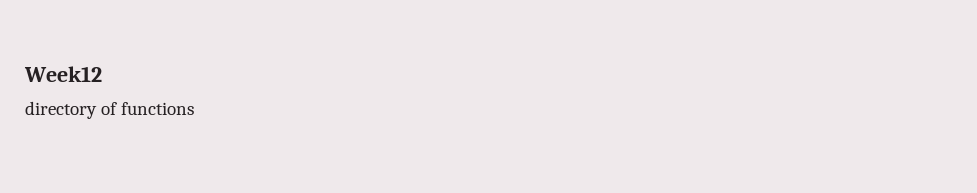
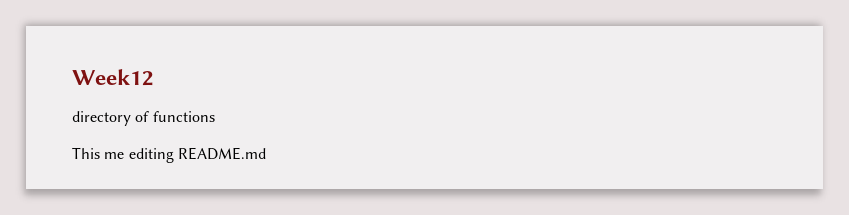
(195, 108) none -> [72,147,266,163] // This me editing README.md

